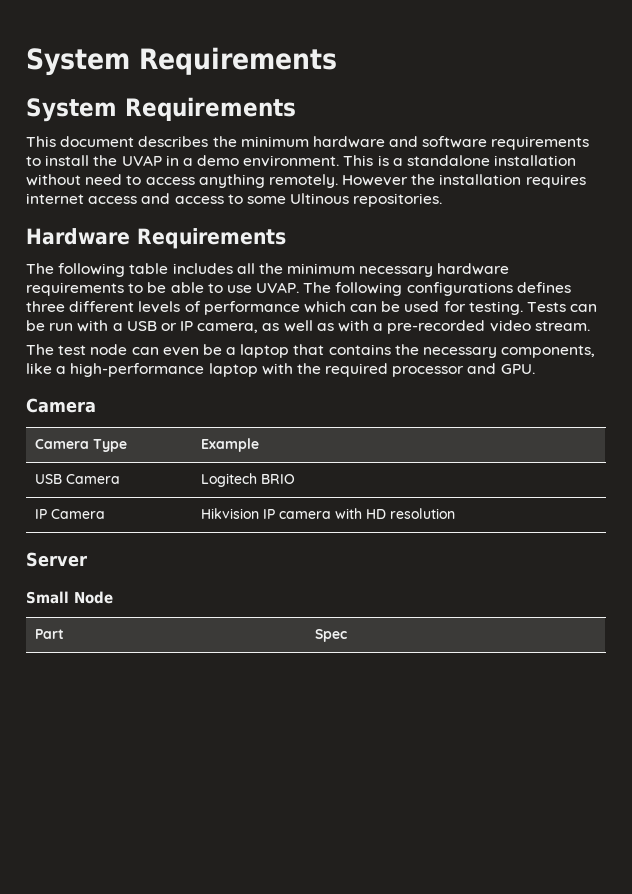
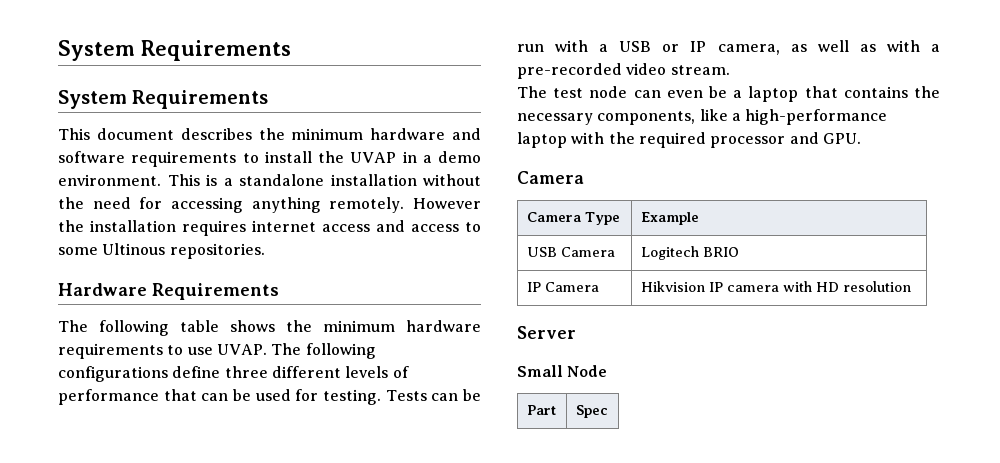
[85,174,195,185] need to access -> [58,197,243,213] the need for accessing
[172,263,434,277] includes all the minimum necessary -> [230,320,395,332] shows the minimum
[147,282,223,293] be able to -> (184, 350) none
[516,282,571,293] defines -> [172,366,221,378] define
[303,301,346,313] which -> [163,389,197,401] that

